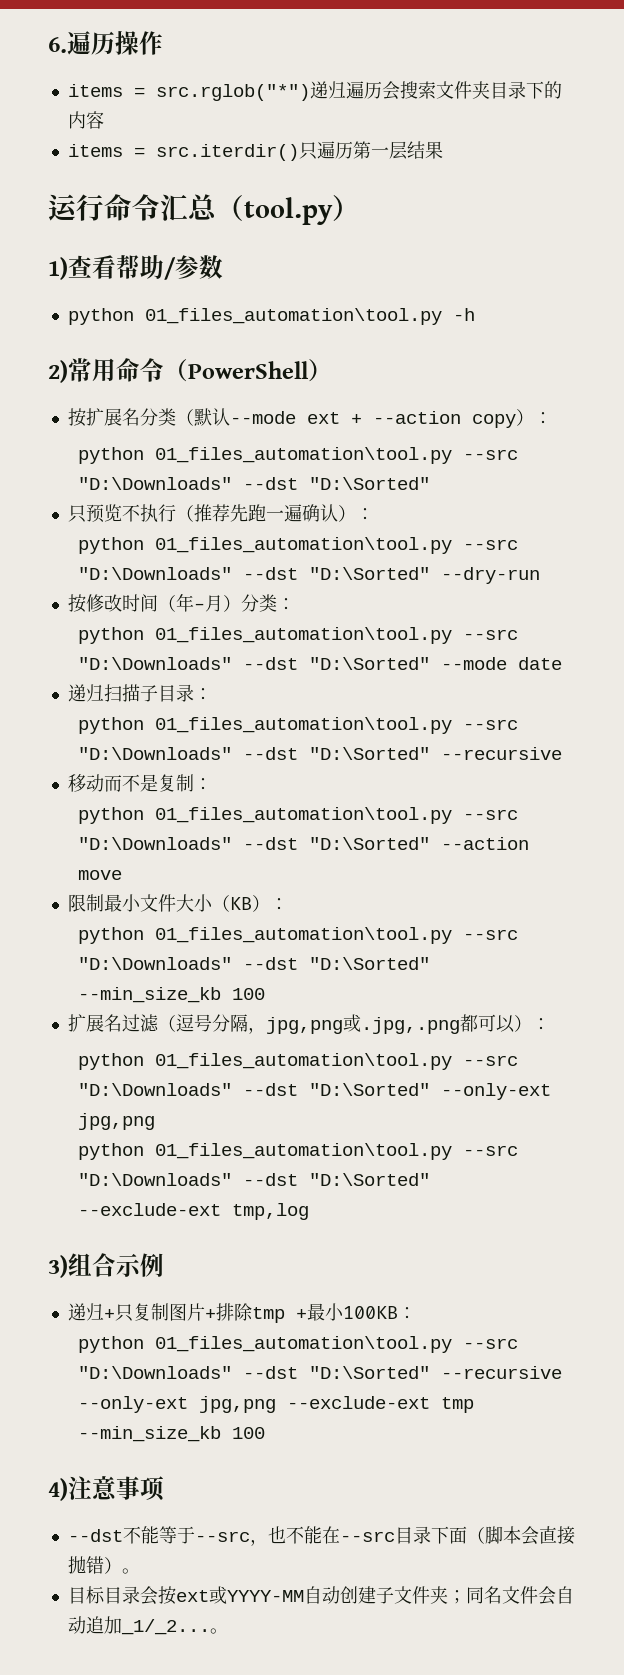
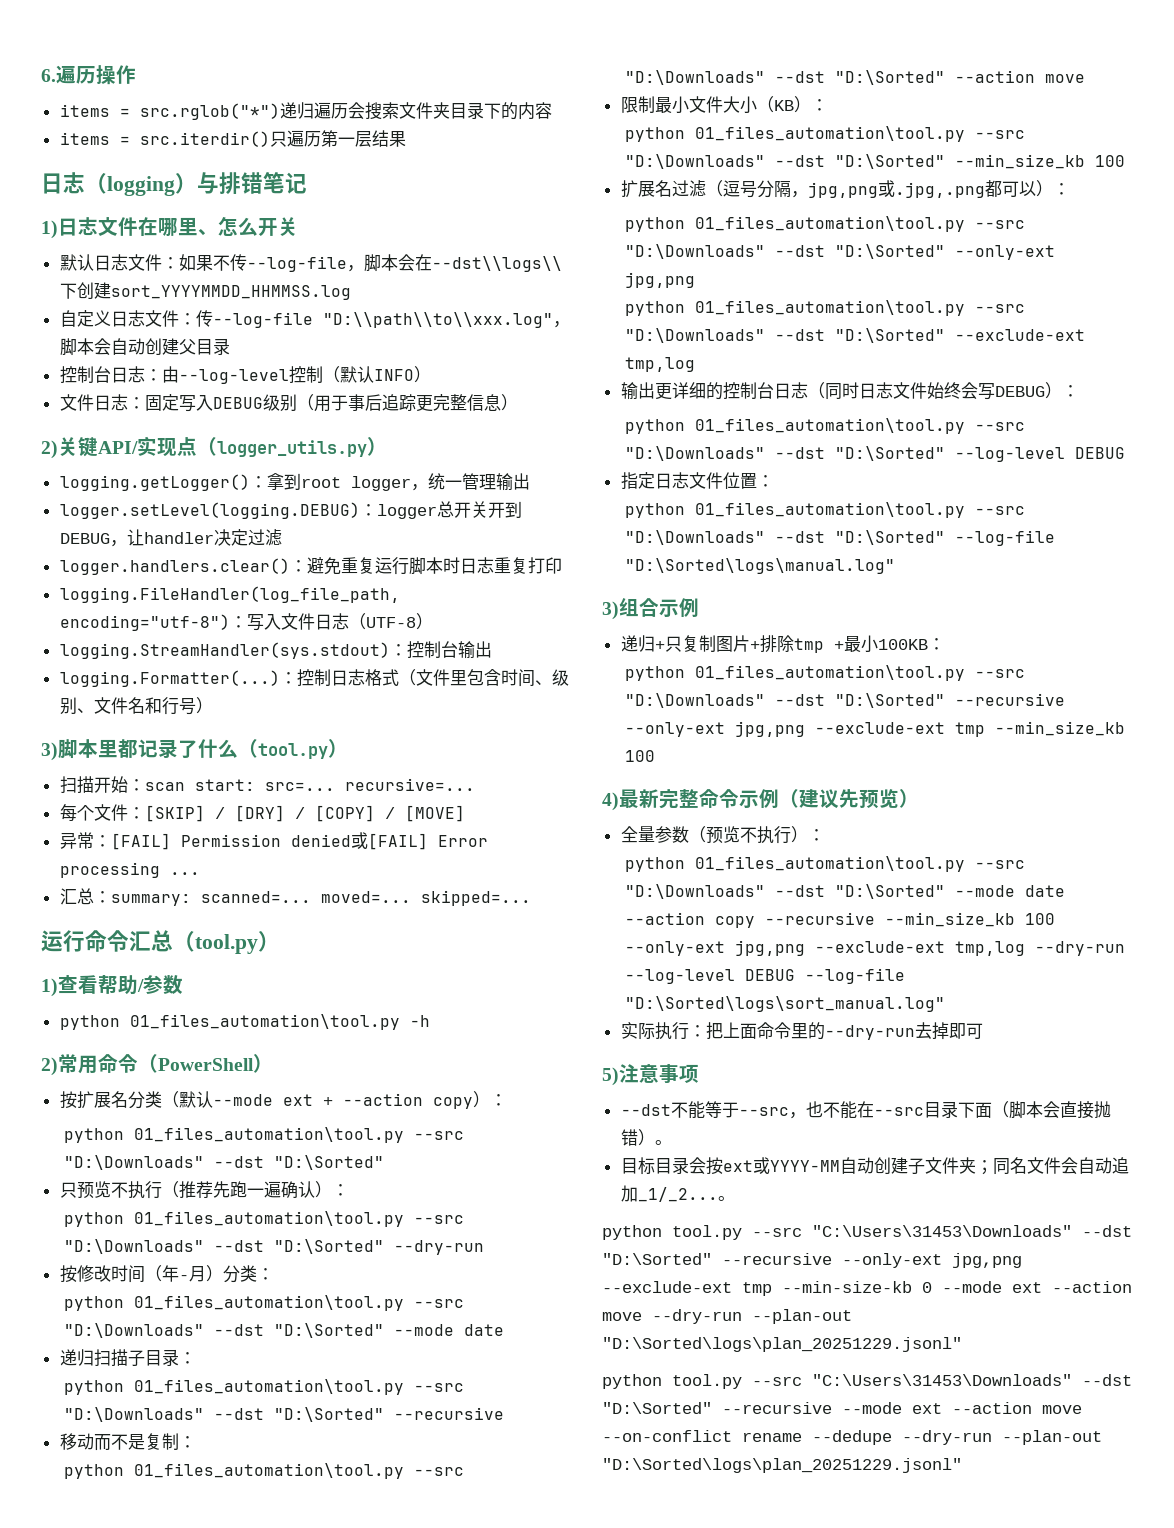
(443, 150) none -> [41,172,307,196] [41,217,298,239] [59,254,562,272] [59,282,351,300] [59,310,570,328] [59,338,230,356] [59,366,431,384] [59,394,518,412] [41,436,387,459] [59,473,530,491] [59,501,522,519] [59,529,282,547] [59,557,562,575] [59,586,400,603] [59,613,433,631] [59,641,492,659] [59,669,569,687] [59,697,213,715] [41,739,348,761] [59,776,475,794] [59,804,465,822] [59,832,488,850] [59,862,200,878] [59,888,531,906] // 日志（logging）与排错笔记 // 1)日志文件在哪里、怎么开关 // 默认日志文件：如果不传--log-file，脚本会在--dst\\logs\\下创建sort_YYYYMMDD_HHMMSS.log // 自定义日志文件：传--log-file "D:\\path\\to\\xxx.log"，脚本会自动创建父目录 // 控制台日志：由--log-level控制（默认INFO） // 文件日志：固定写入DEBUG级别（用于事后追踪更完整信息） // 2)关键API/实现点（logger_utils.py） // logging.getLogger()：拿到root logger，统一管理输出 // logger.setLevel(logging.DEBUG)：logger总开关开到DEBUG，让handler决定过滤 // logger.handlers.clear()：避免重复运行脚本时日志重复打印 // logging.FileHandler(log_file_path, encoding="utf-8")：写入文件日志（UTF-8） // logging.StreamHandler(sys.stdout)：控制台输出 // logging.Formatter(...)：控制日志格式（文件里包含时间、级别、文件名和行号） // 3)脚本里都记录了什么（tool.py） // 扫描开始：scan start: src=... recursive=... // 每个文件：[SKIP] / [DRY] / [COPY] / [MOVE] // 异常：[FAIL] Permission denied或[FAIL] Error processing ... // 汇总：summary: scanned=... moved=... skipped=...
(309, 1211) none -> [620,382,1079,400] [625,418,1026,434] [625,446,1126,462] [620,472,774,490] [625,502,1026,518] [625,530,1056,546] [625,558,896,574] // 输出更详细的控制台日志（同时日志文件始终会写DEBUG）： // python 01_files_automation\tool.py --src "D:\Downloads" --dst "D:\Sorted" --log-level DEBUG // 指定日志文件位置： // python 01_files_automation\tool.py --src "D:\Downloads" --dst "D:\Sorted" --log-file "D:\Sorted\logs\manual.log"
(68, 1489) none -> [619,789,919,809] [620,826,825,844] [625,856,1026,872] [625,884,1066,899] [625,912,1056,928] [625,940,1126,956] [625,968,906,984] [625,996,946,1012] [620,1022,983,1040] [602,1067,619,1086] 最新完整命令示例（建议先预览） // 全量参数（预览不执行）： // python 01_files_automation\tool.py --src "D:\Downloads" --dst "D:\Sorted" --mode date --action copy --recursive --min_size_kb 100 --only-ext jpg,png --exclude-ext tmp,log --dry-run --log-level DEBUG --log-file "D:\Sorted\logs\sort_manual.log" // 实际执行：把上面命令里的--dry-run去掉即可 // 5)
(228, 1631) none -> [602,1225,1132,1240] [602,1253,1022,1268] [602,1281,1132,1296] [602,1309,852,1324] [602,1337,962,1352] [602,1374,1132,1389] [602,1402,1082,1414] [602,1430,1102,1445] [602,1458,962,1473] // python tool.py --src "C:\Users\31453\Downloads" --dst "D:\Sorted" --recursive --only-ext jpg,png --exclude-ext tmp --min-size-kb 0 --mode ext --action move --dry-run --plan-out "D:\Sorted\logs\plan_20251229.jsonl" // python tool.py --src "C:\Users\31453\Downloads" --dst "D:\Sorted" --recursive --mode ext --action move --on-conflict rename --dedupe --dry-run --plan-out "D:\Sorted\logs\plan_20251229.jsonl"

